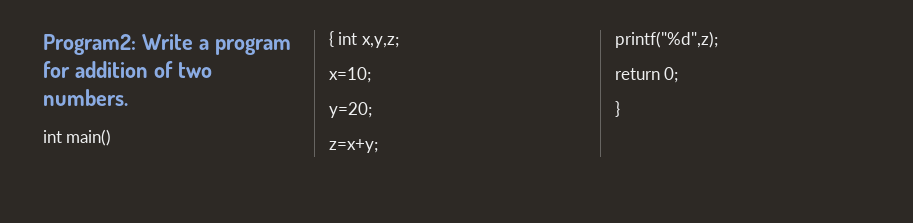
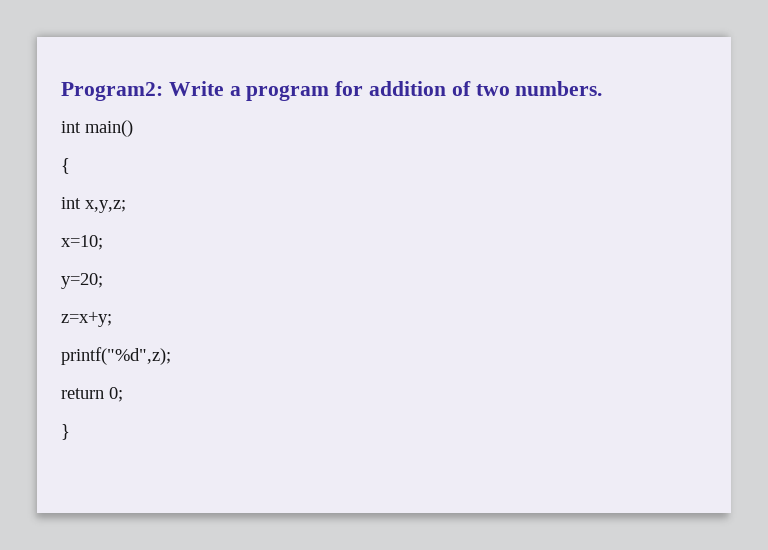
(334, 39) none -> (70, 166) //

